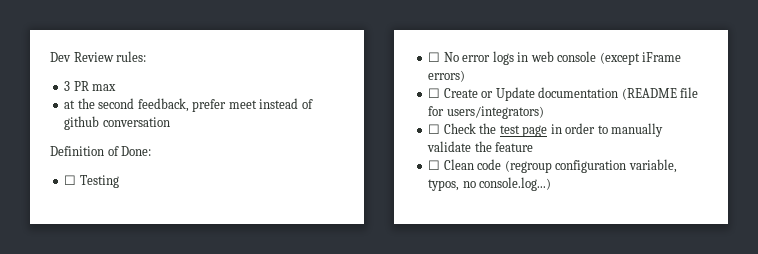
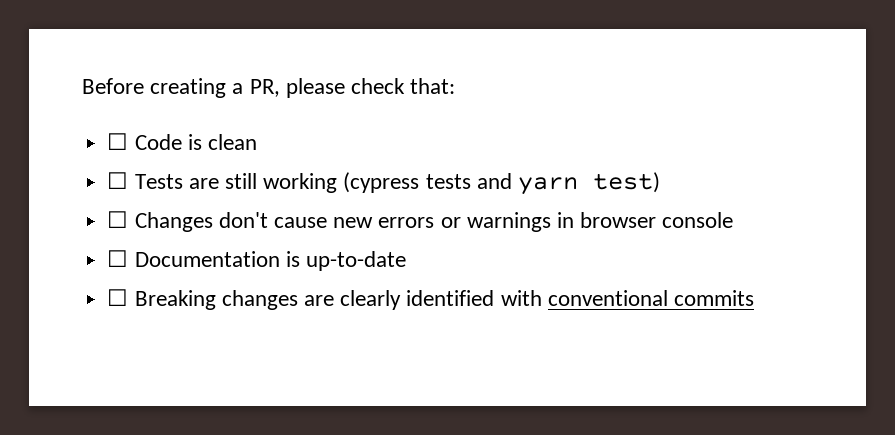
[50,51,147,62] [64,81,117,91] [64,98,313,112] [64,116,170,130] [50,146,152,156] [64,175,119,188] [428,51,682,65] [428,70,466,82] [428,87,699,101] [428,106,544,119] [428,123,664,137] [427,141,534,152] [428,159,677,173] [428,177,552,191] Dev Review rules: // 3 PR max // at the second feedback, prefer meet instead of github conversation // Definition of Done: // ☐ Testing // ☐ No error logs in web console (except iFrame errors) // ☐ Create or Update documentation (README file for users/integrators) // ☐ Check the test page in order to manually validate the feature // ☐ Clean code (regroup configuration variable, typos, no console.log...) -> [82,78,456,98] [107,133,257,150] [107,172,660,195] [107,211,734,232] [107,250,406,271] [107,289,754,310] Before creating a PR, please check that: // ☐ Code is clean // ☐ Tests are still working (cypress tests and yarn test) // ☐ Changes don't cause new errors or warnings in browser console // ☐ Documentation is up-to-date // ☐ Breaking changes are clearly identified with conventional commits

